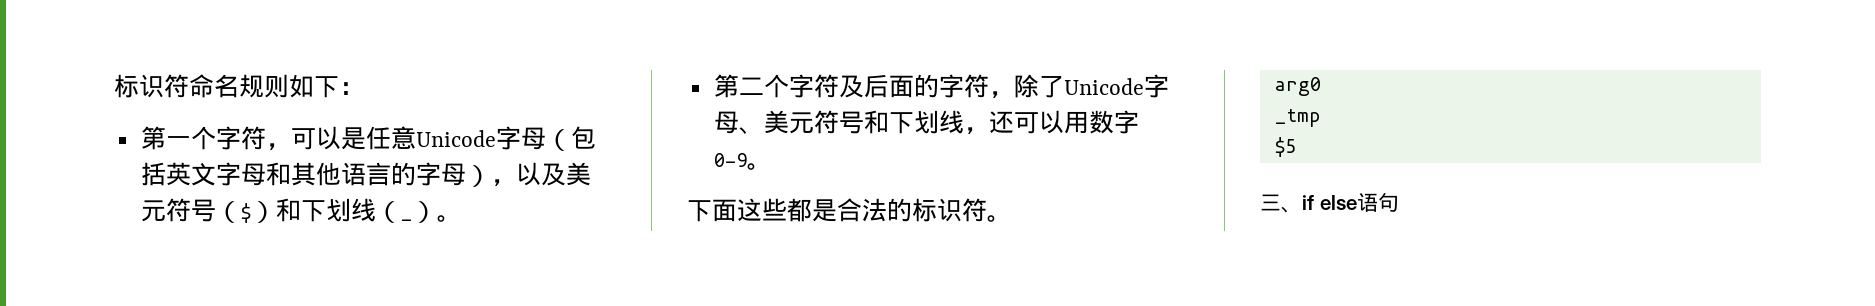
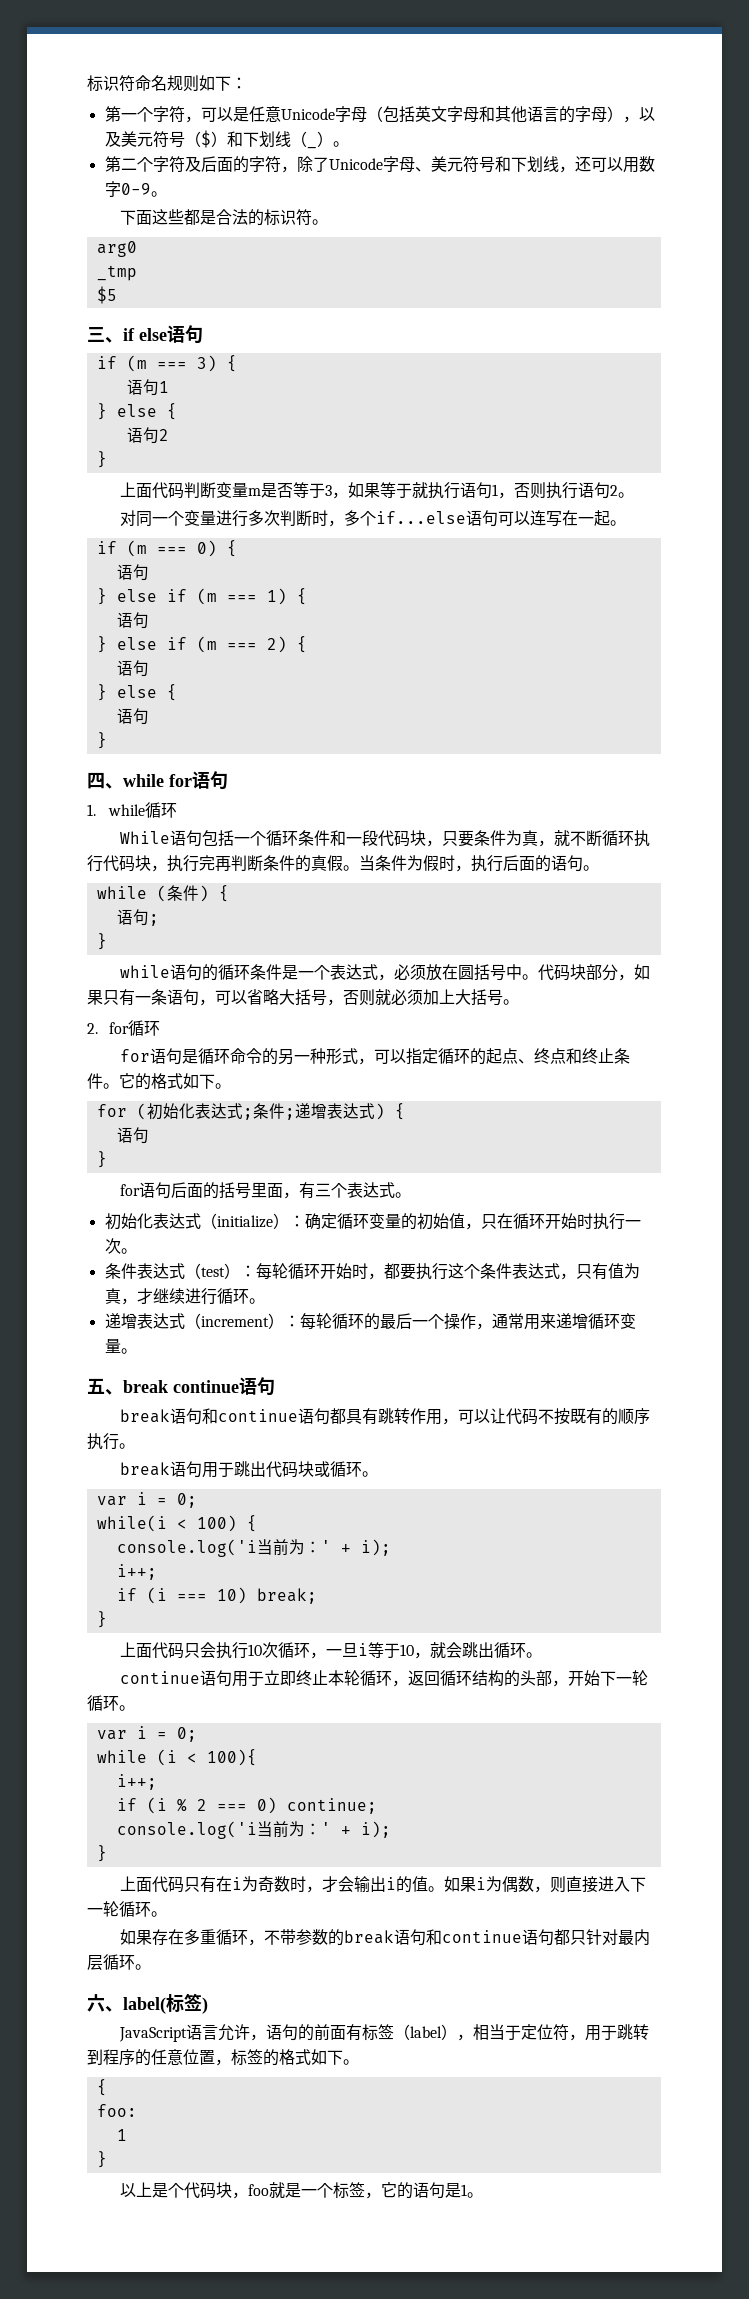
(1399, 202) none -> [96,355,237,372] [126,379,169,396] [96,403,177,420] [126,427,169,444] [96,451,107,468] [120,482,635,499] [120,510,627,527] [96,540,237,557] [116,564,149,581] [96,588,307,605] [116,612,149,629] [96,636,307,653] [116,660,149,677] [96,684,177,701] [116,708,149,725] [96,732,107,749] [87,771,228,790] [87,802,178,818] [120,830,651,847] [87,855,599,872] [96,885,229,902] [116,909,159,926] [96,933,107,950] [120,964,651,981] [87,989,519,1006] [87,1020,161,1036] [120,1048,631,1065] [87,1073,231,1090] [96,1103,405,1120] [116,1127,149,1144] [96,1151,107,1168] [120,1182,412,1199] [104,1213,641,1230] [104,1238,137,1254] [104,1263,640,1280] [104,1288,265,1305] [104,1313,636,1330] [104,1339,137,1354] [87,1377,275,1396] [120,1408,651,1425] [87,1433,135,1450] [120,1461,379,1478] [96,1492,197,1508] [96,1515,257,1532] [116,1539,391,1557] [116,1564,157,1580] [116,1587,317,1604] [96,1611,107,1628] [120,1642,543,1659] [120,1670,649,1687] [87,1695,135,1711] [96,1726,197,1742] [96,1749,257,1766] [116,1774,157,1790] [116,1797,377,1814] [116,1821,391,1839] [96,1845,107,1862] [120,1876,647,1893] [87,1901,167,1917] [120,1929,651,1946] [87,1954,151,1970] [87,1993,208,2014] [119,2024,650,2042] [87,2049,359,2066] [96,2079,107,2096] [96,2104,137,2117] [116,2129,127,2141] [96,2151,107,2168] [120,2182,484,2199] // if (m === 3) { // 语句1 // } else { // 语句2 // } // 上面代码判断变量m是否等于3，如果等于就执行语句1，否则执行语句2。 // 对同一个变量进行多次判断时，多个if...else语句可以连写在一起。 // if (m === 0) { // 语句 // } else if (m === 1) { // 语句 // } else if (m === 2) { // 语句 // } else { // 语句 // } // 四、while for语句 // 1. while循环 // While语句包括一个循环条件和一段代码块，只要条件为真，就不断循环执行代码块，执行完再判断条件的真假。当条件为假时，执行后面的语句。 // while (条件) { // 语句; // } // while语句的循环条件是一个表达式，必须放在圆括号中。代码块部分，如果只有一条语句，可以省略大括号，否则就必须加上大括号。 // 2. for循环 // for语句是循环命令的另一种形式，可以指定循环的起点、终点和终止条件。它的格式如下。 // for (初始化表达式;条件;递增表达式) { // 语句 // } // for语句后面的括号里面，有三个表达式。 // 初始化表达式（initialize）：确定循环变量的初始值，只在循环开始时执行一次。 // 条件表达式（test）：每轮循环开始时，都要执行这个条件表达式，只有值为真，才继续进行循环。 // 递增表达式（increment）：每轮循环的最后一个操作，通常用来递增循环变量。 // 五、break continue语句 // break语句和continue语句都具有跳转作用，可以让代码不按既有的顺序执行。 // break语句用于跳出代码块或循环。 // var i = 0; // while(i < 100) { // console.log('i当前为：' + i); // i++; // if (i === 10) break; // } // 上面代码只会执行10次循环，一旦i等于10，就会跳出循环。 // continue语句用于立即终止本轮循环，返回循环结构的头部，开始下一轮循环。 // var i = 0; // while (i < 100){ // i++; // if (i % 2 === 0) continue; // console.log('i当前为：' + i); // } // 上面代码只有在i为奇数时，才会输出i的值。如果i为偶数，则直接进入下一轮循环。 // 如果存在多重循环，不带参数的break语句和continue语句都只针对最内层循环。 // 六、label(标签) // JavaScript语言允许，语句的前面有标签（label），相当于定位符，用于跳转到程序的任意位置，标签的格式如下。 // { // foo: // 1 // } // 以上是个代码块，foo就是一个标签，它的语句是1。

